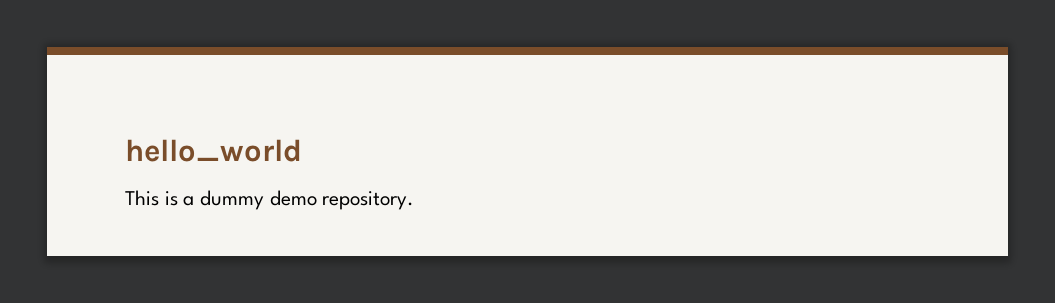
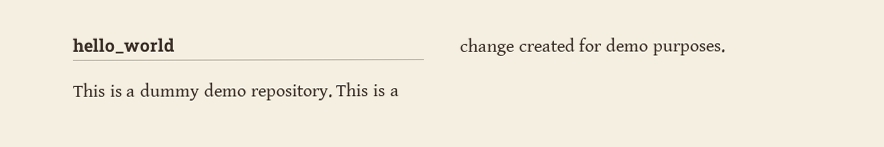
(415, 200) none -> [336,82,400,97] [459,37,725,56] This is a change created for demo purposes.

